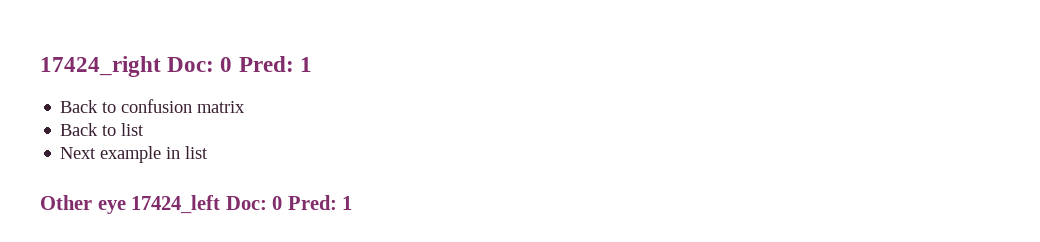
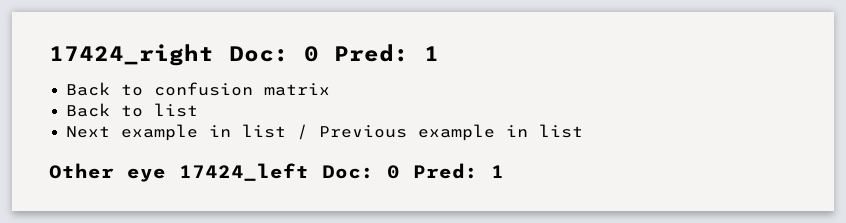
(209, 152) none -> [297,124,584,141] / Previous example in list

